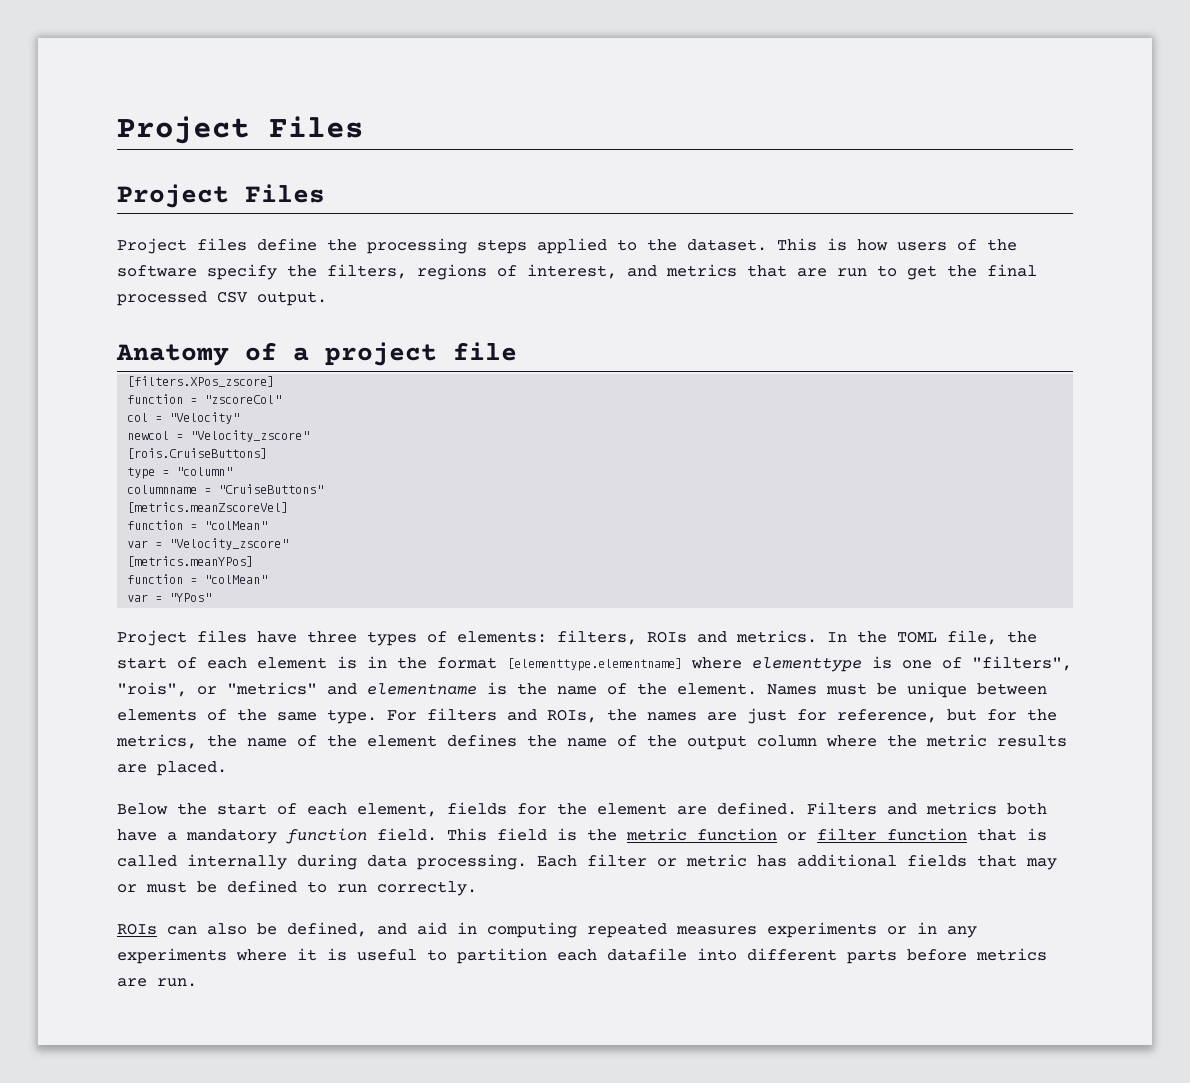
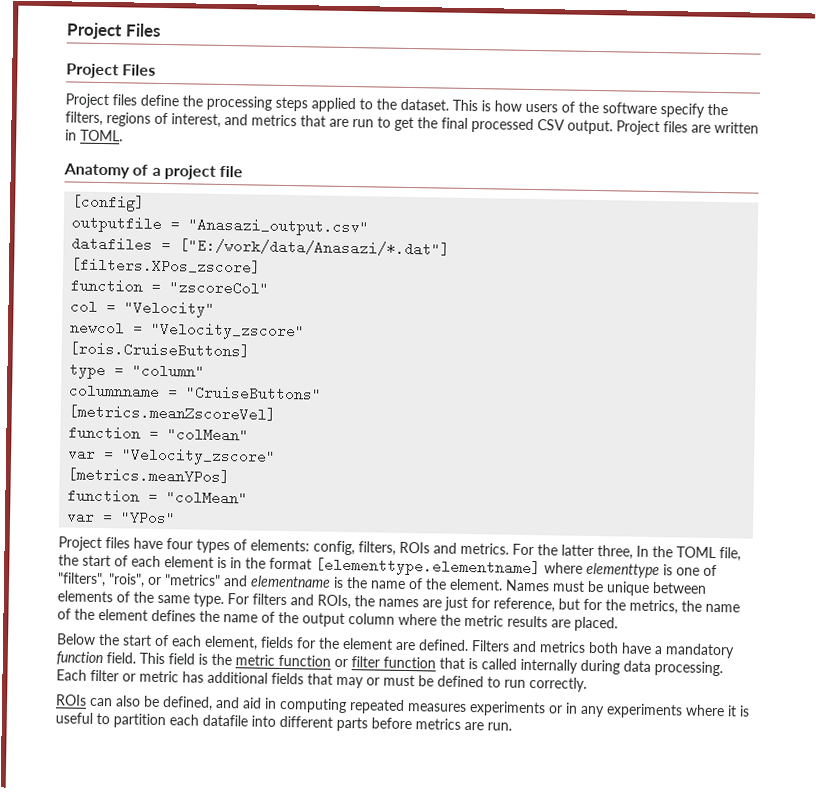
(327, 298) none -> [616,120,759,136] [65,129,123,142] Project files are written in TOML.
(517, 351) none -> [72,194,146,212] [71,215,370,237] [71,236,451,257] // [config] // outputfile = "Anasazi_output.csv" // datafiles = ["E:/work/data/Anasazi/*.dat"]
[307,631,357,643] three -> [166,538,193,550] four
(547, 637) none -> [313,540,355,556] config,
(817, 636) none -> [512,543,633,560] For the latter three,

